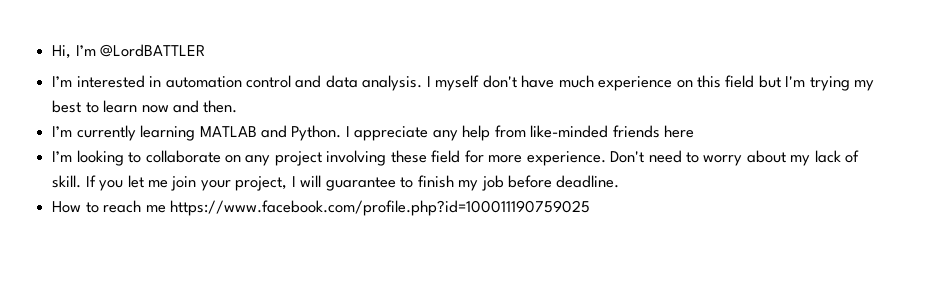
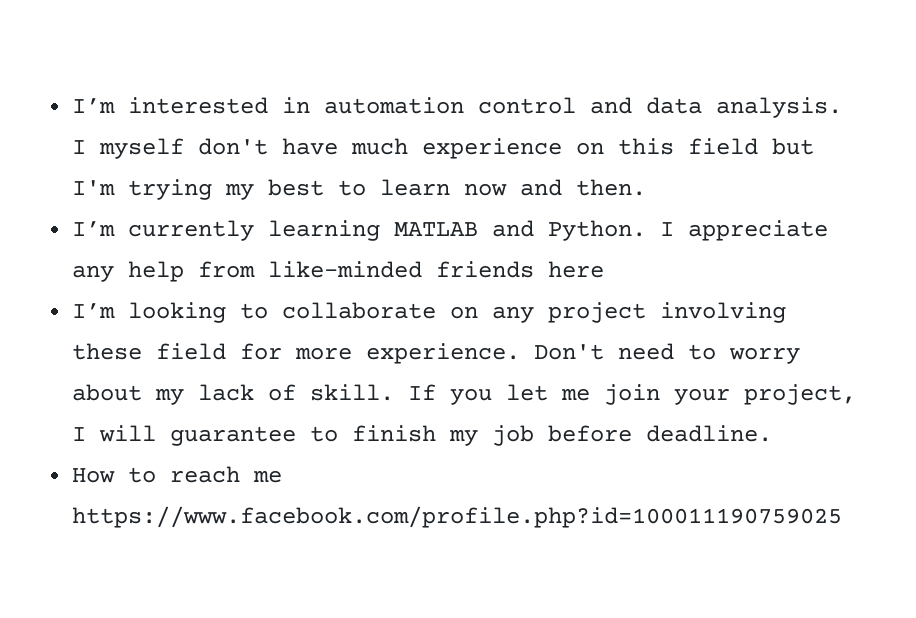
[52,44,206,59] Hi, I’m @LordBATTLER // -> (72, 105) none

